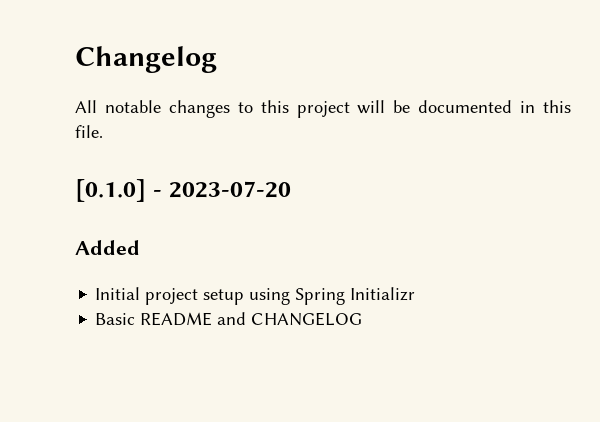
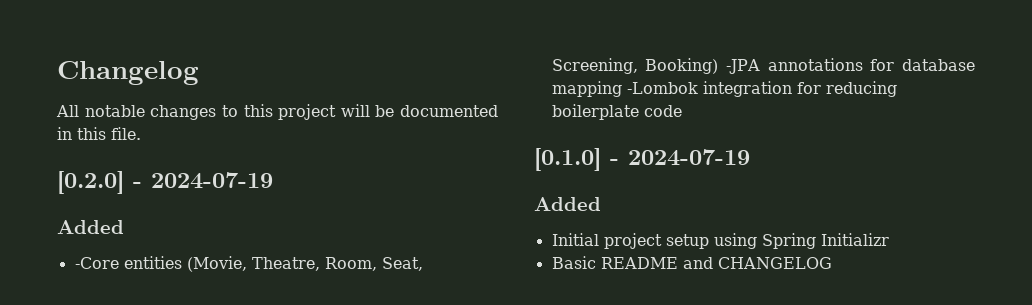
(103, 131) none -> [57,171,273,194] [57,220,124,234] [74,256,423,272] [551,58,975,74] [551,81,897,97] [551,104,682,120] // [0.2.0] - 2024-07-19 // Added // -Core entities (Movie, Theatre, Room, Seat, Screening, Booking) -JPA annotations for database mapping -Lombok integration for reducing boilerplate code
[168,181,291,198] 2023-07-20 -> [628,149,750,166] 2024-07-19

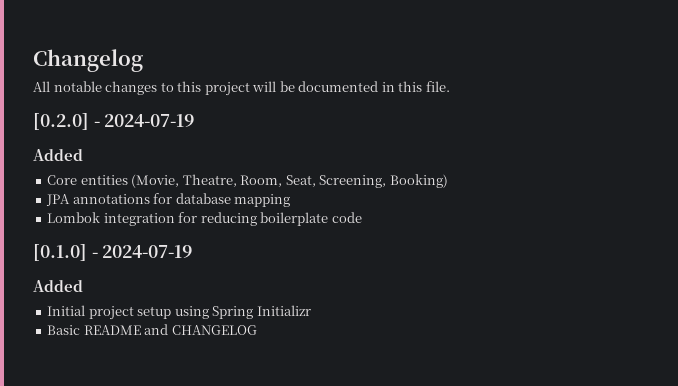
[74,257,119,269] -Core -> [47,175,78,185] Core
[725,59,760,74] -JPA -> [46,194,71,206] // JPA
[626,82,698,94] -Lombok -> [47,212,101,223] // Lombok

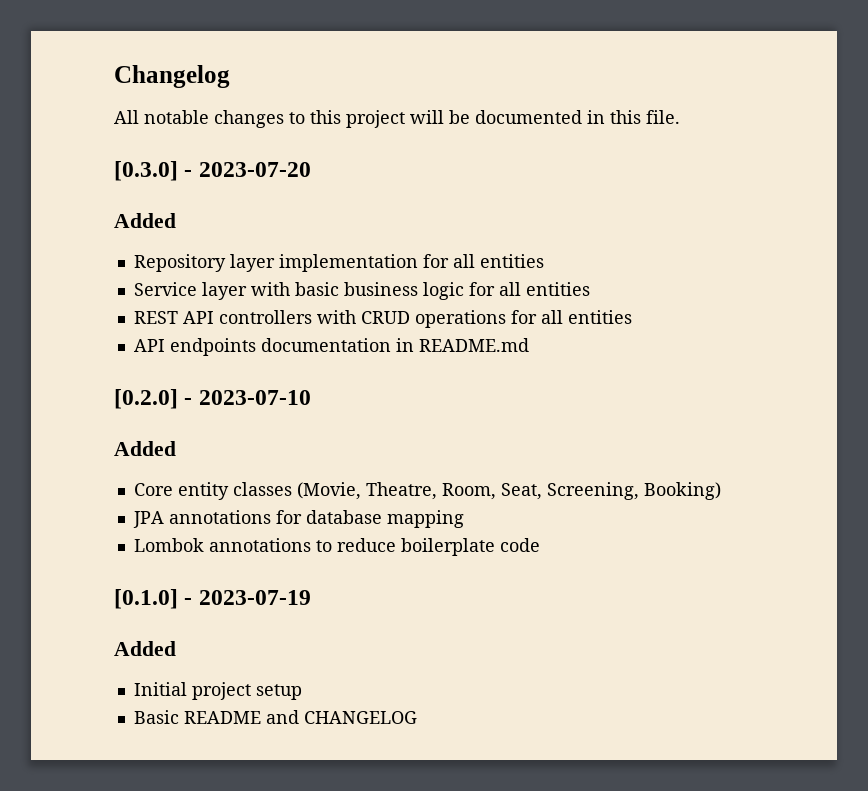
(450, 86) none -> [114,161,311,181] [114,213,176,228] [133,254,544,272] [133,282,590,300] [133,310,632,328] [133,338,529,356] // [0.3.0] - 2023-07-20 // Added // Repository layer implementation for all entities // Service layer with basic business logic for all entities // REST API controllers with CRUD operations for all entities // API endpoints documentation in README.md
[104,114,195,127] 2024-07-19 -> [198,390,311,405] 2023-07-10
[80,175,128,185] entities -> [177,482,292,500] entity classes
[103,212,257,226] integration for reducing -> [208,538,396,552] annotations to reduce
[102,245,193,258] 2024-07-19 -> [198,590,311,605] 2023-07-19
[174,305,311,319] using Spring Initializr -> (302, 692) none

